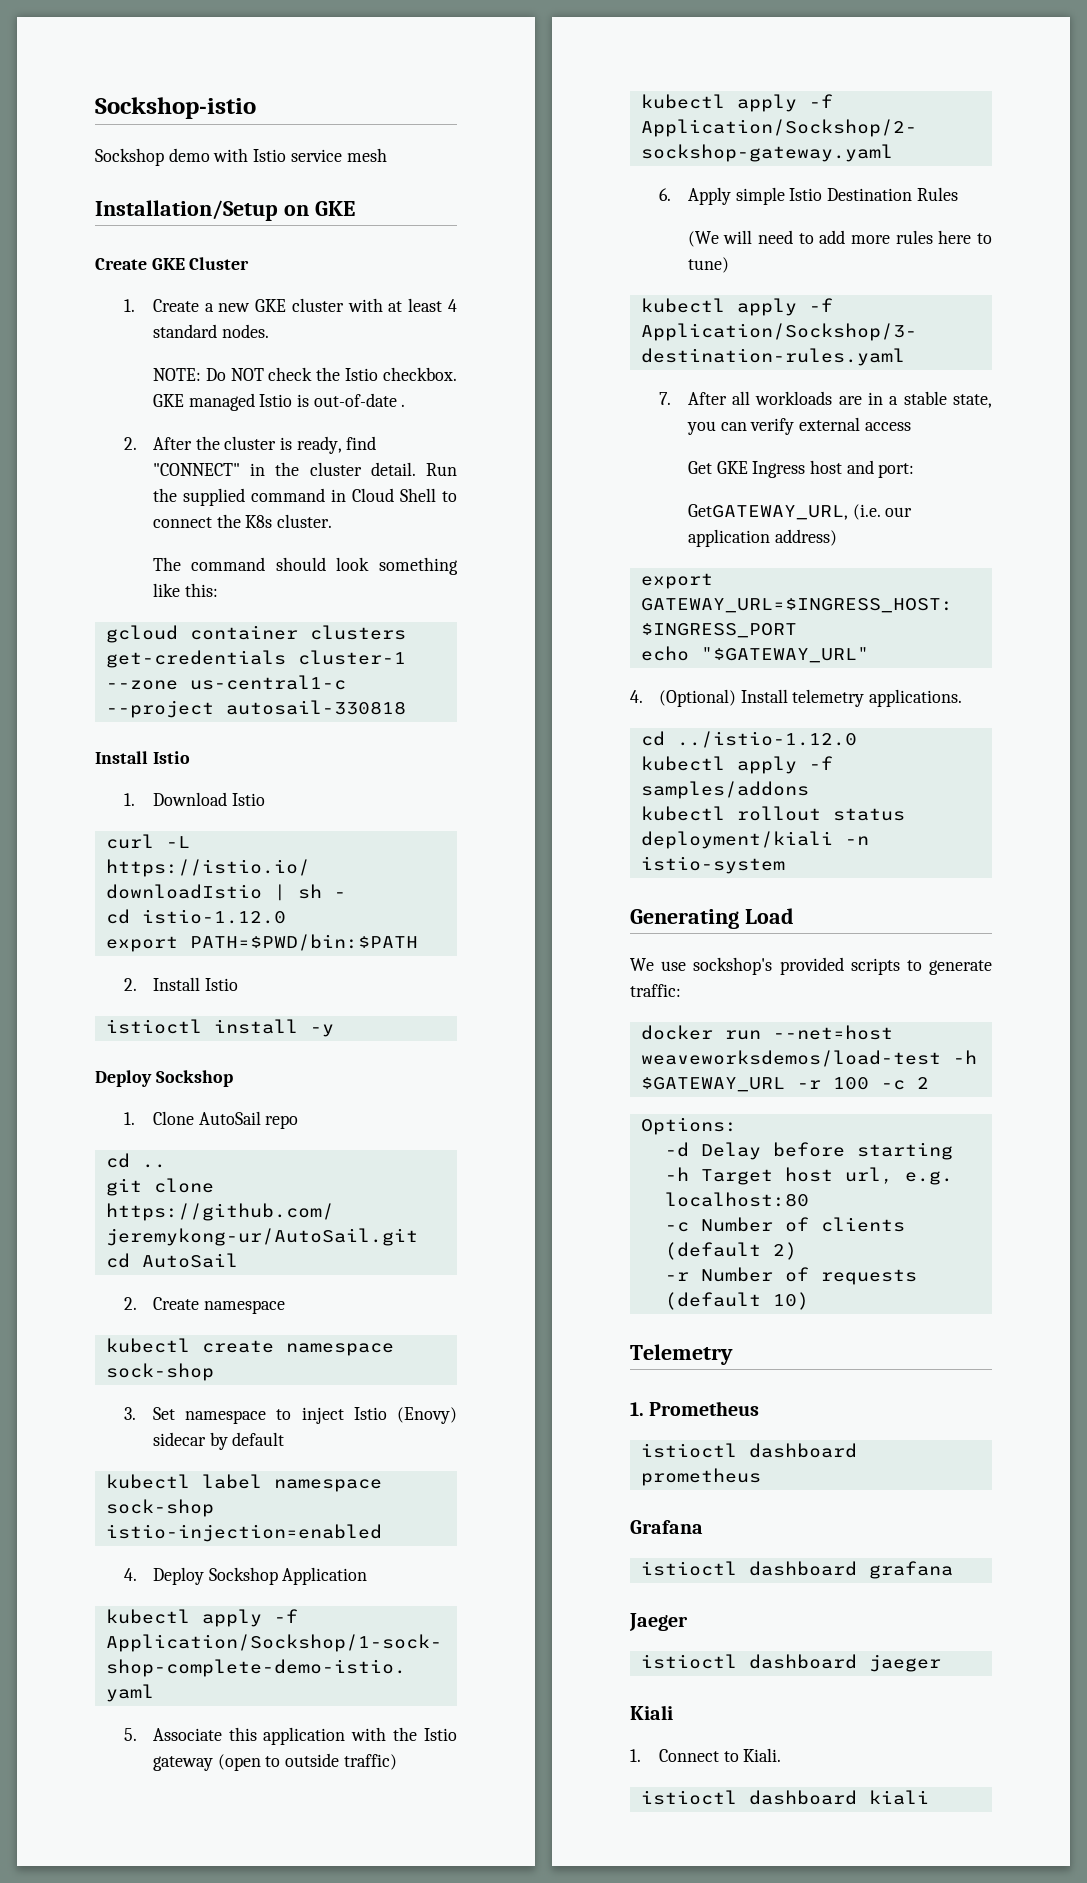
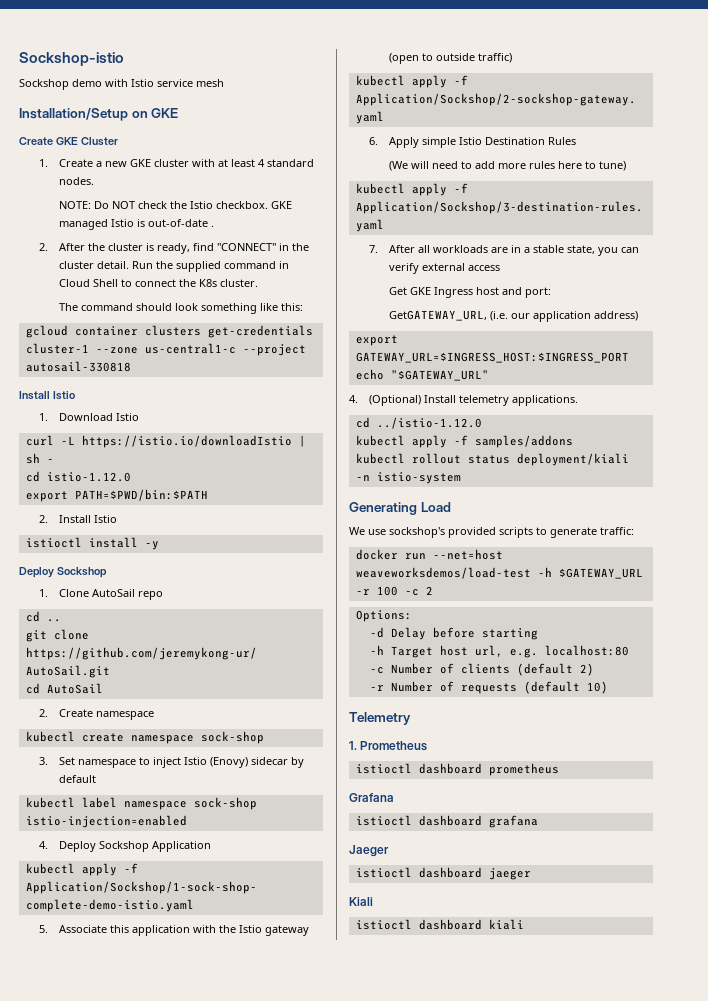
[630,1748,782,1762] // 1. Connect to Kiali. -> (373, 901) none

